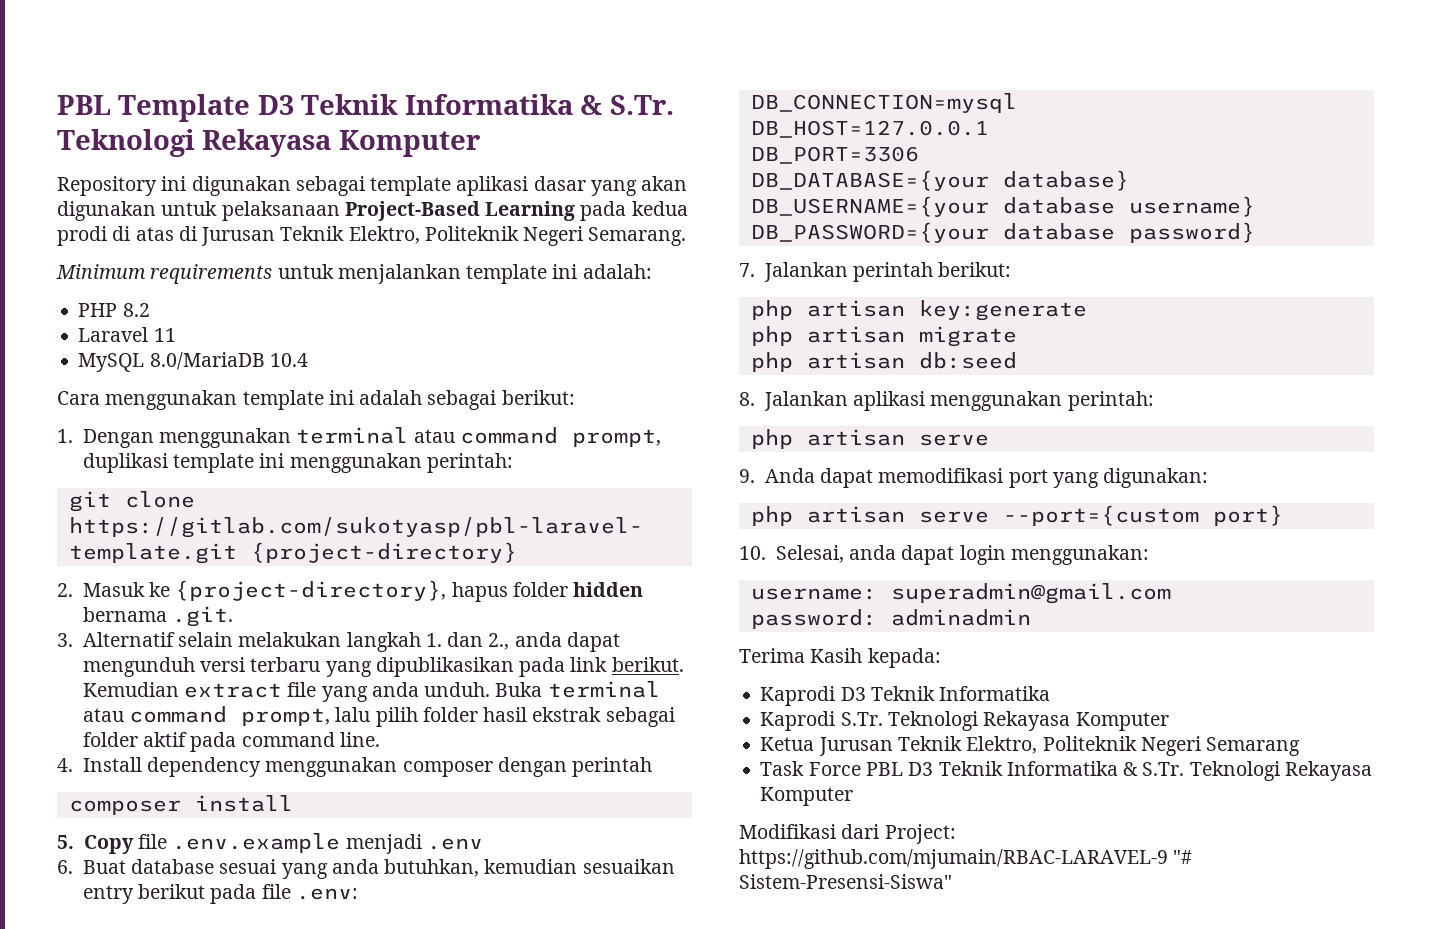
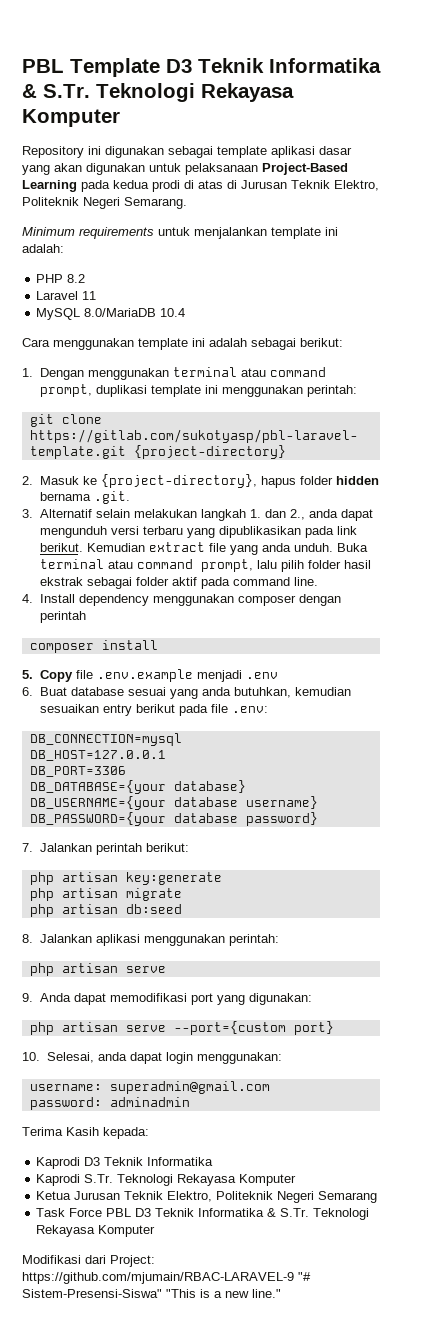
(952, 881) none -> [166,1289,281,1298] "This is a new line."

